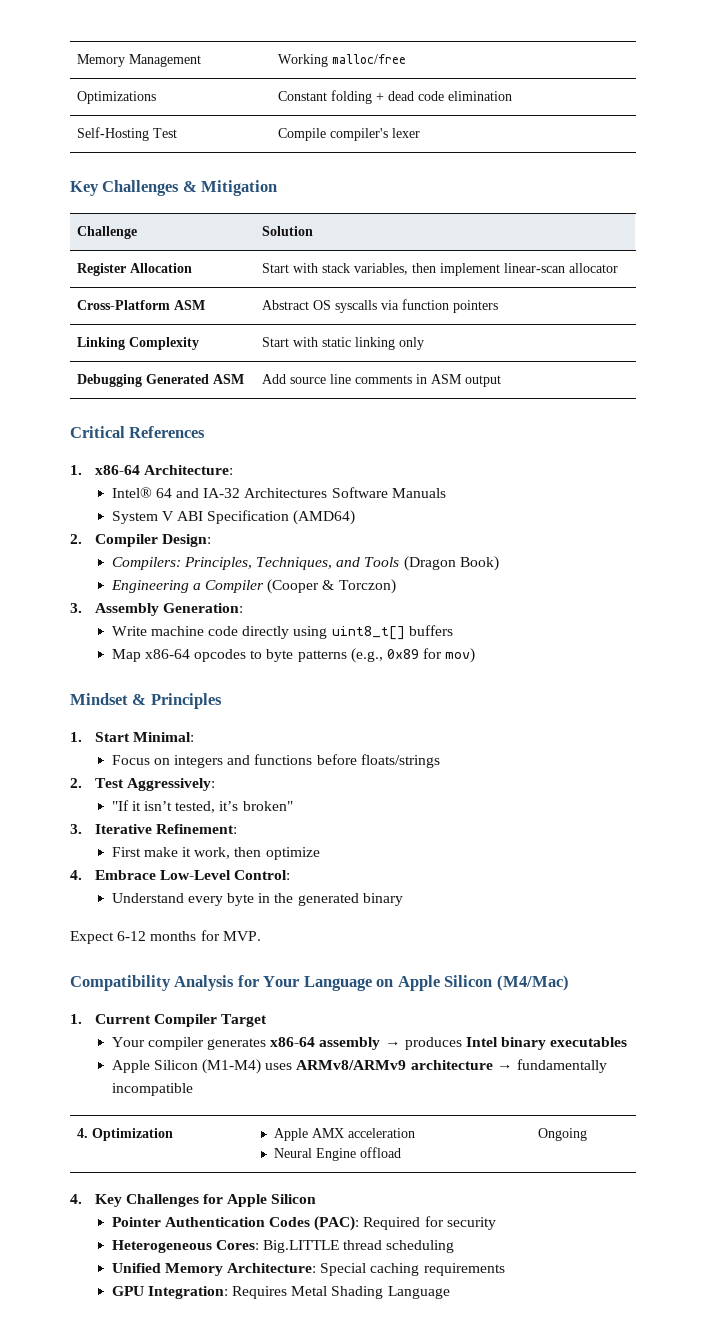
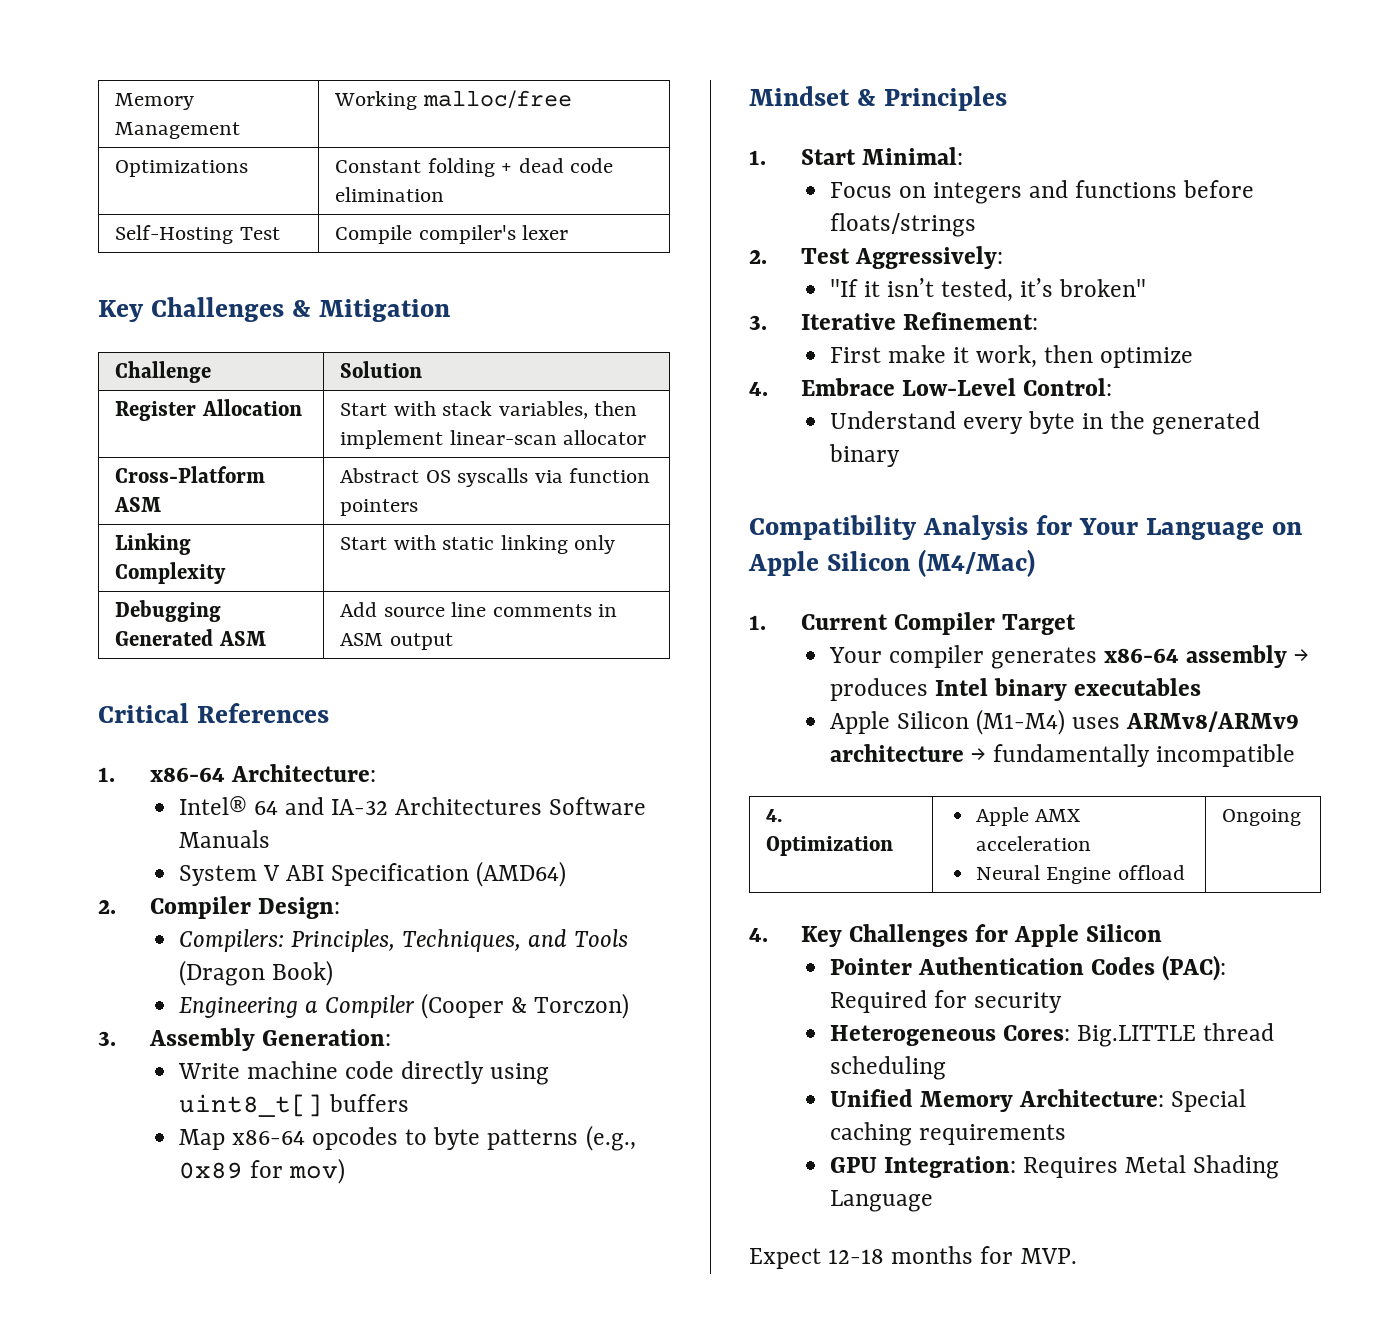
[70,930,261,944] // Expect 6-12 months for MVP. -> (900, 455) none
(450, 1292) none -> [749,1246,1077,1269] // Expect 12-18 months for MVP.

